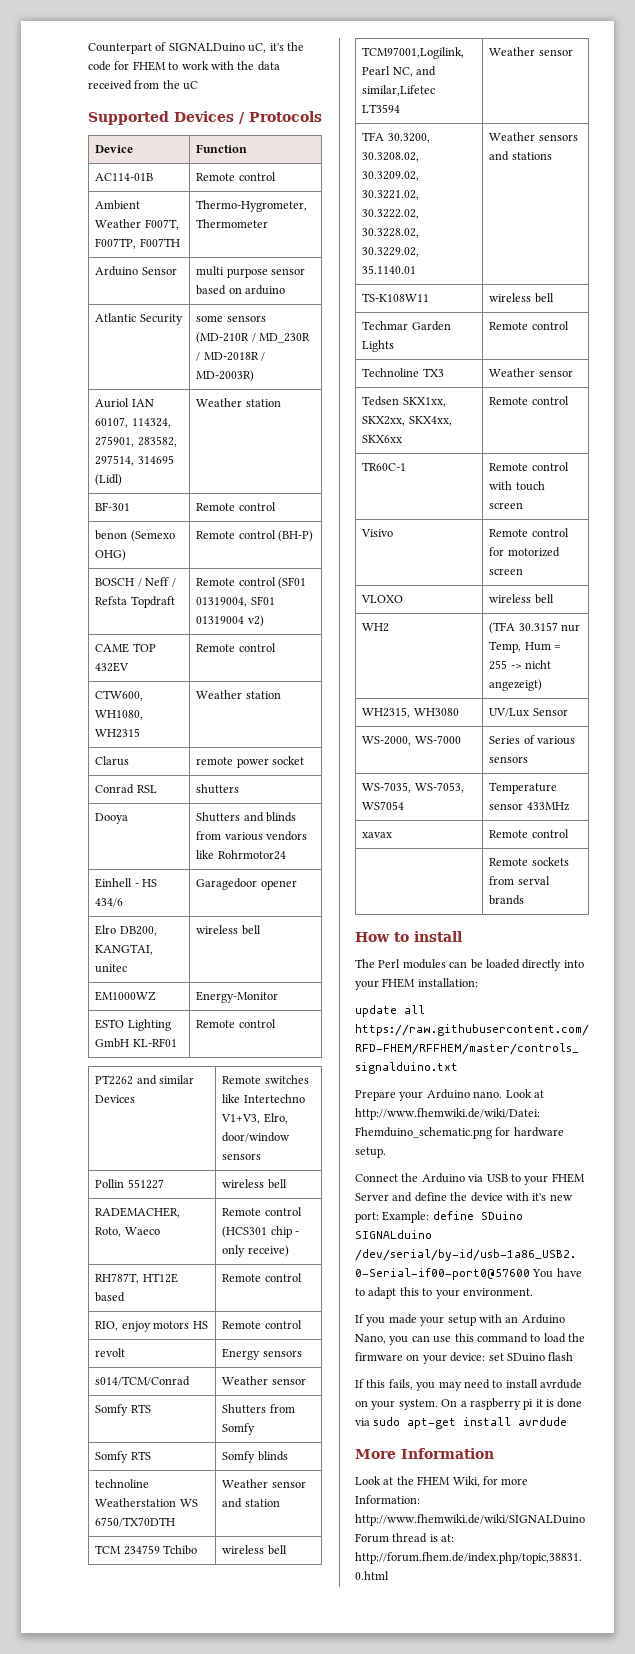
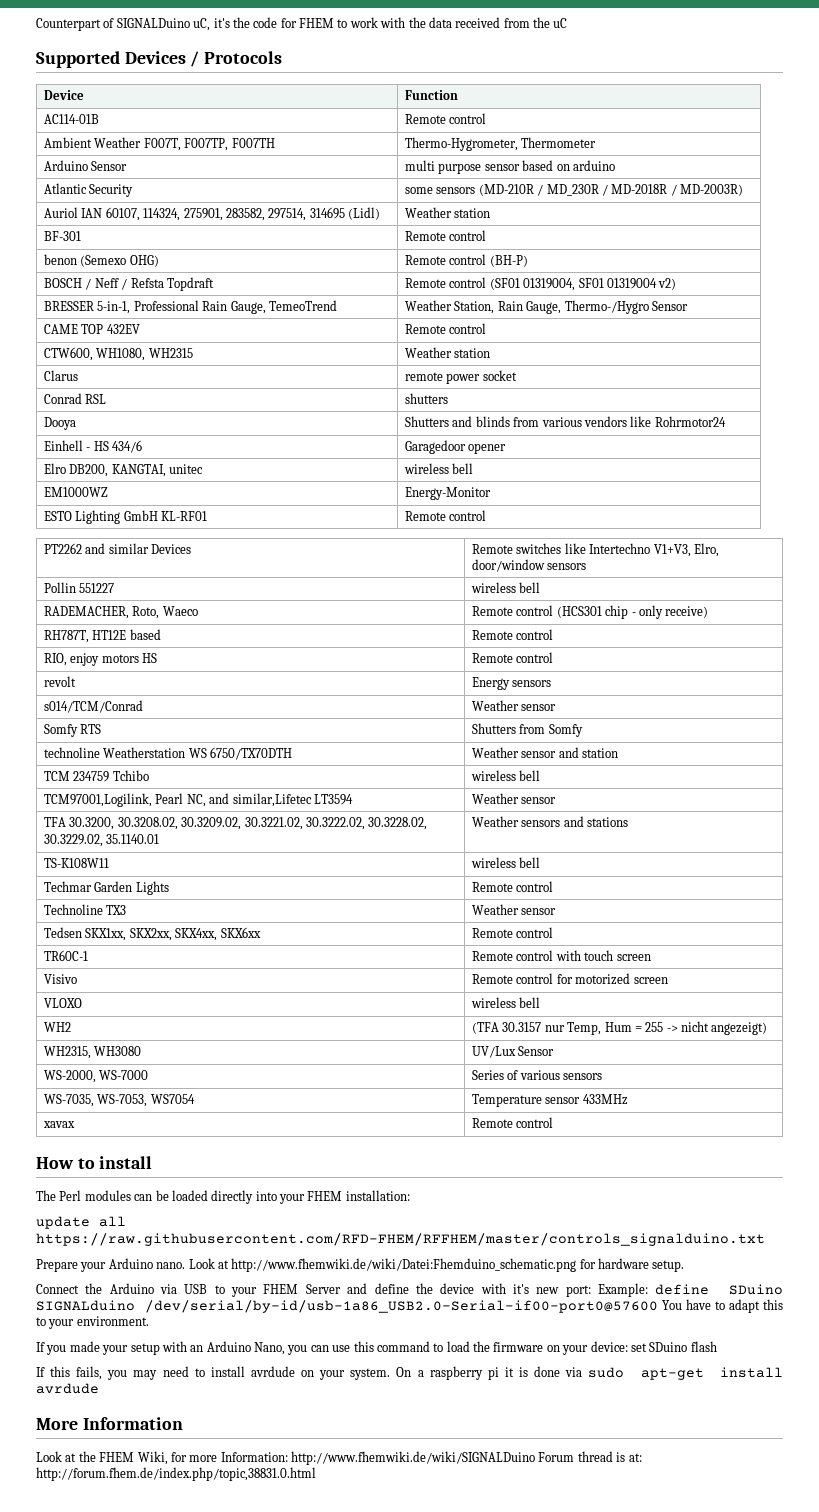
(264, 621) none -> [44,300,337,314] [405,300,688,314] // BRESSER 5-in-1, Professional Rain Gauge, TemeoTrend | Weather Station, Rain Gauge, Thermo-/Hygro Sensor
[95,1451,151,1463] [222,1451,288,1463] // Somfy RTS | Somfy blinds -> (583, 730) none
[489,857,569,866] [489,876,550,885] [489,895,525,905] // | Remote sockets from serval brands -> (554, 1122) none

